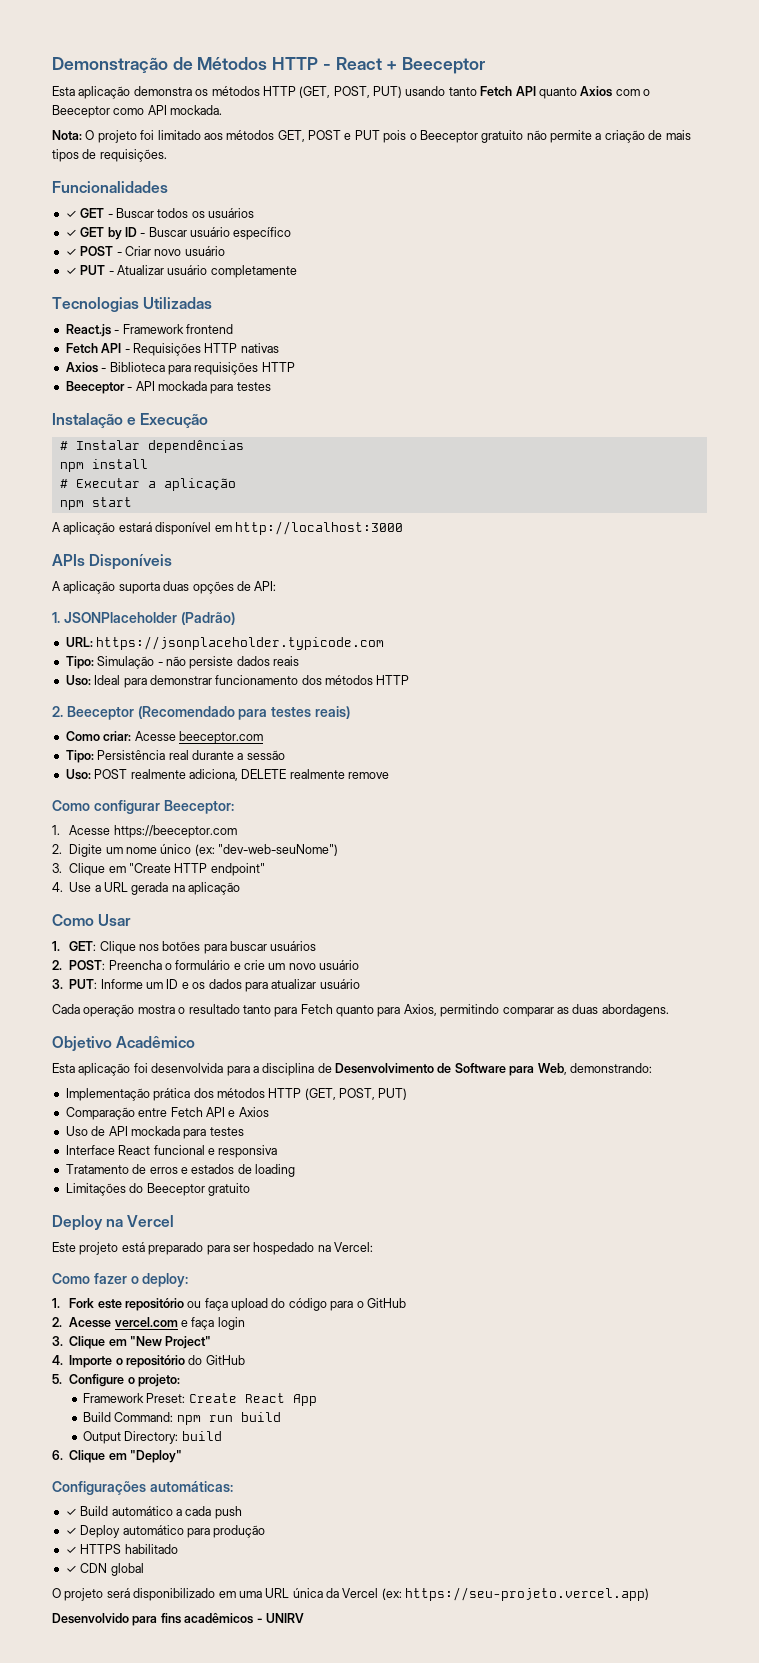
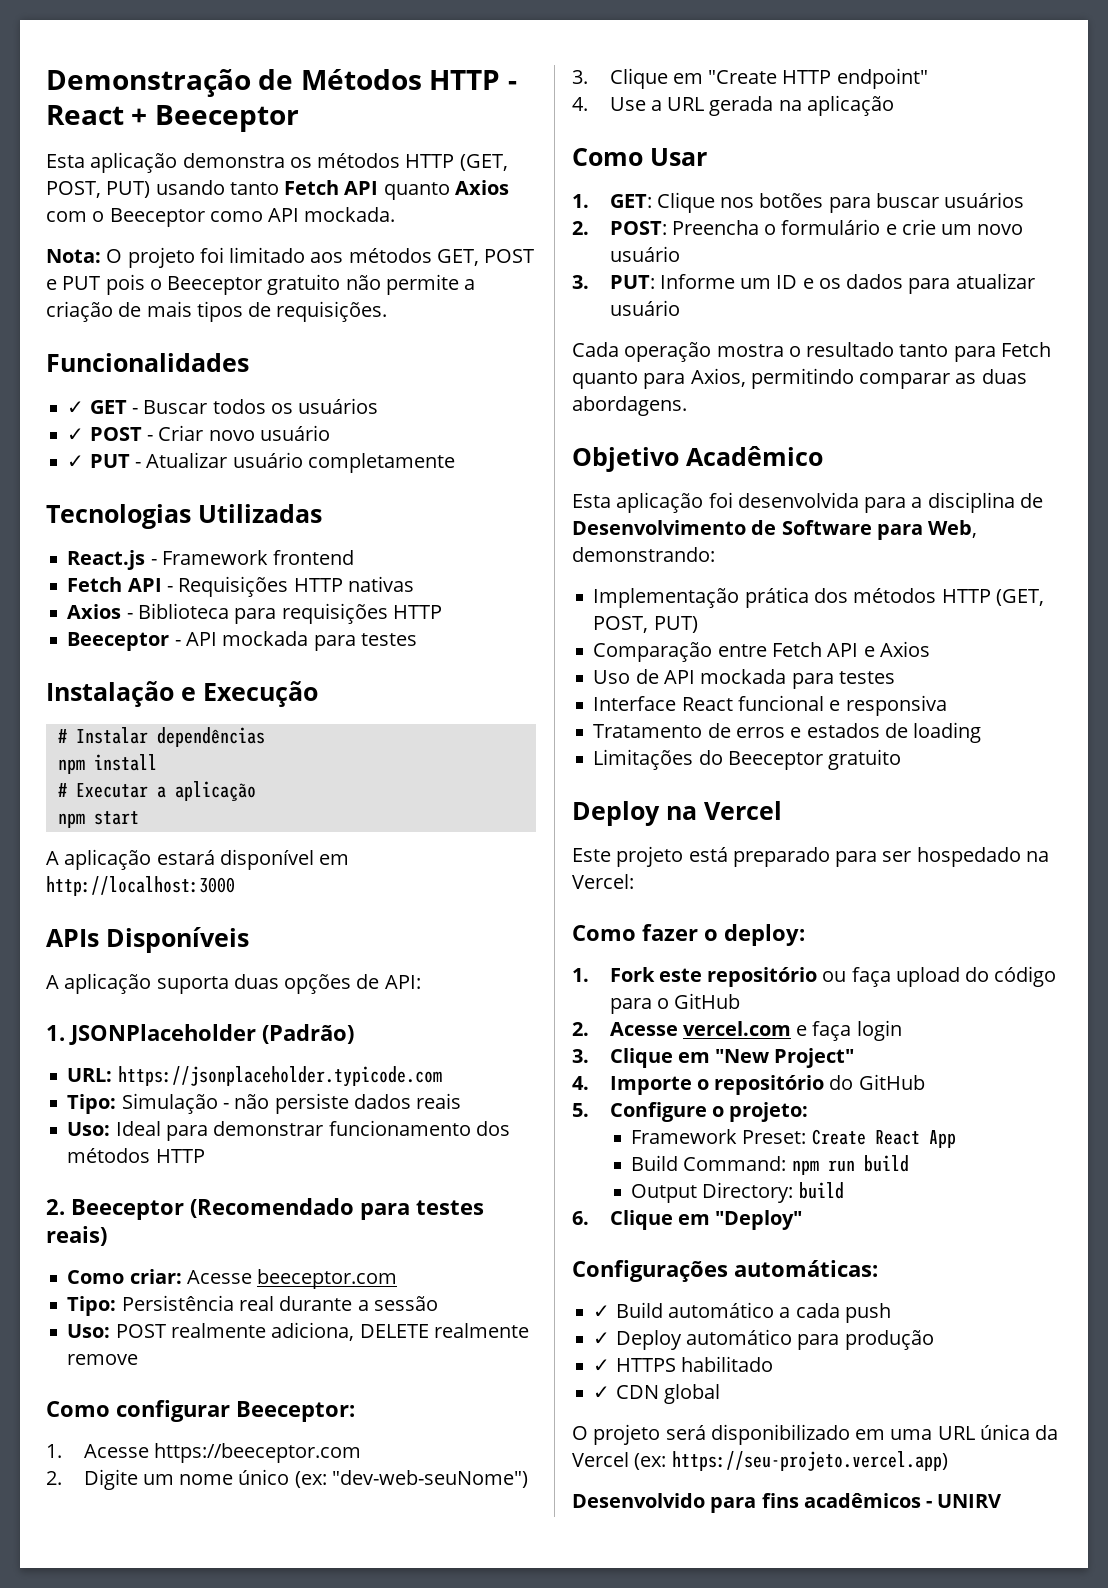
[65,227,292,240] // ✓ GET by ID - Buscar usuário específico -> (379, 406) none

